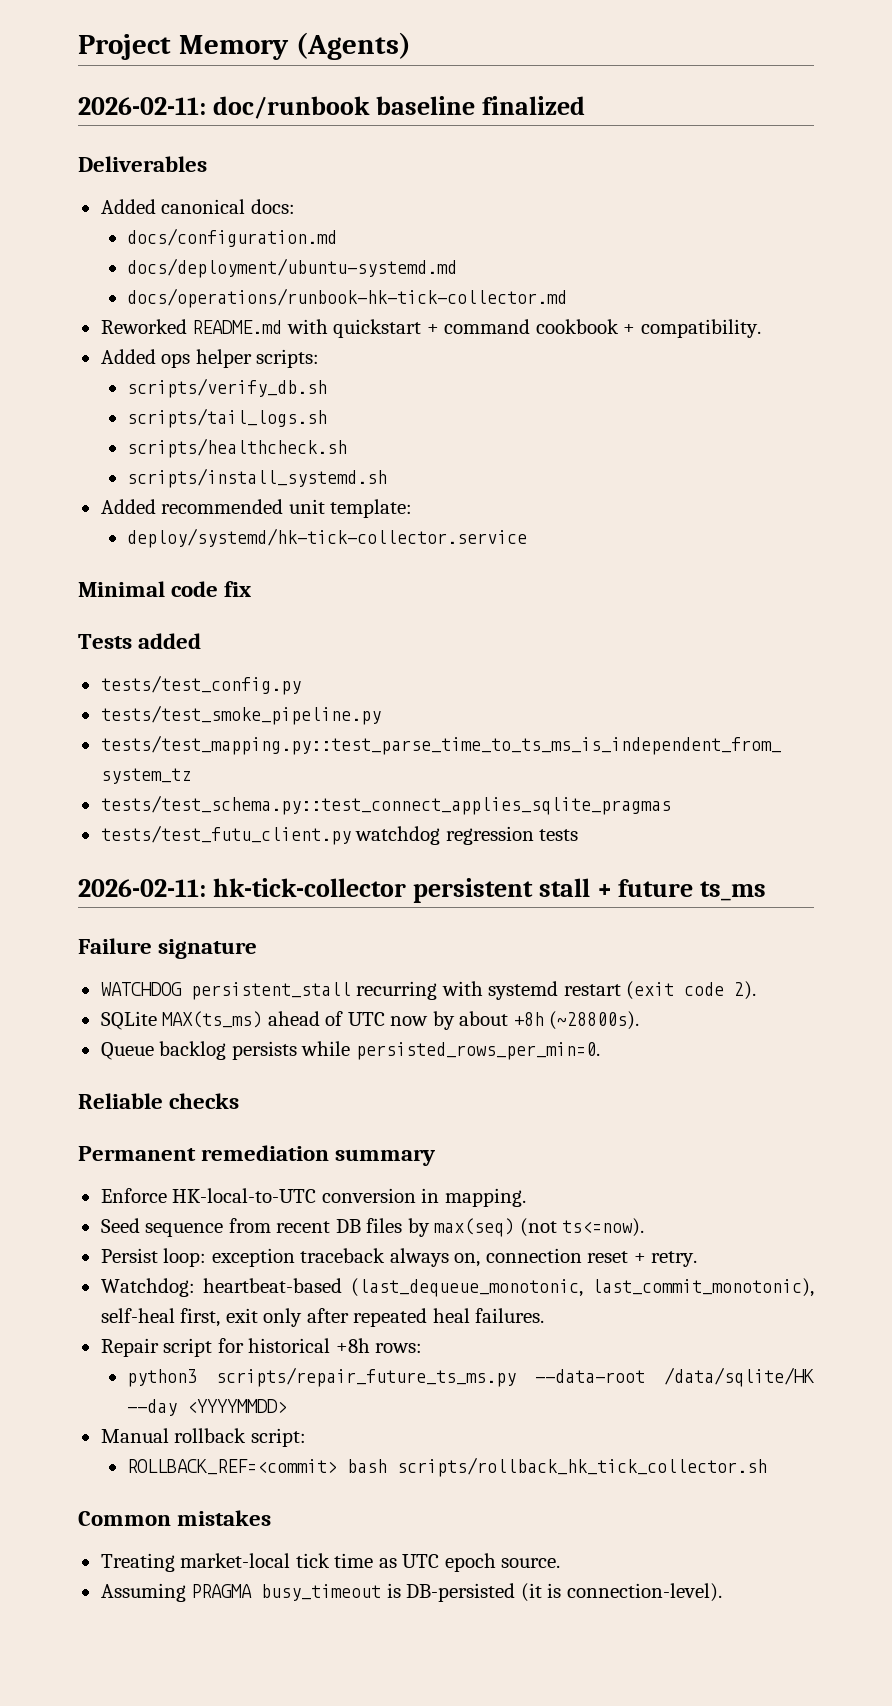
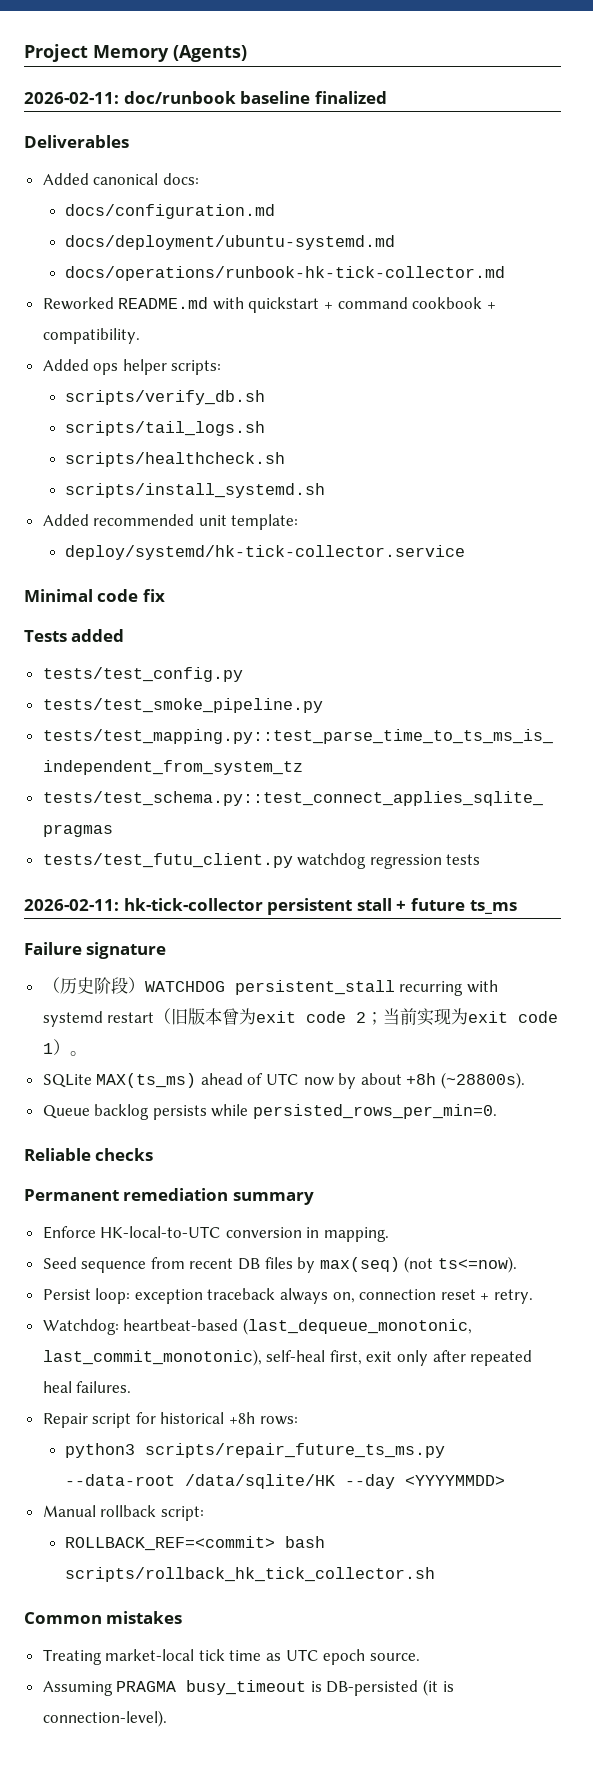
(258, 949) none -> [42,977,145,994] （历史阶段）
[626,981,757,1000] (exit code 2). -> [154,1008,559,1026] [42,1039,87,1056] （旧版本曾为exit code 2；当前实现为exit code 1）。

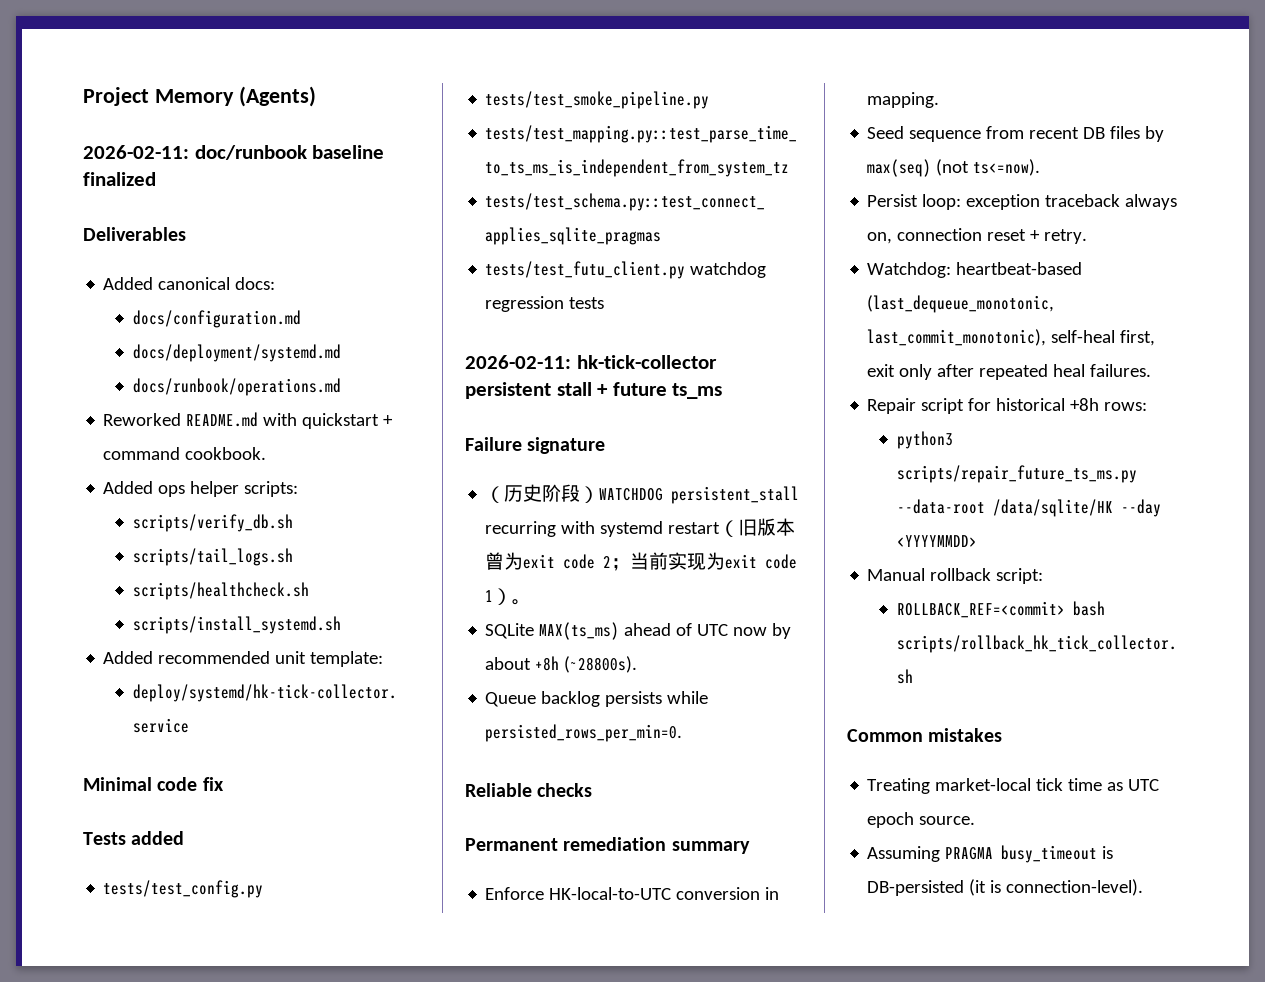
[65,235,396,250] [65,266,506,281] docs/deployment/ubuntu-systemd.md // docs/operations/runbook-hk-tick-collector.md -> [132,344,341,362] [132,378,341,396] docs/deployment/systemd.md // docs/runbook/operations.md
[412,297,496,309] [42,328,140,344] cookbook + compatibility. -> [185,447,267,460] cookbook.

